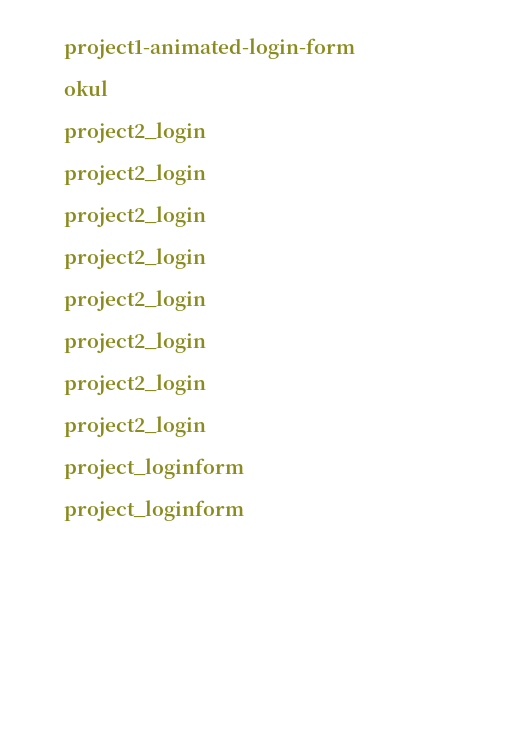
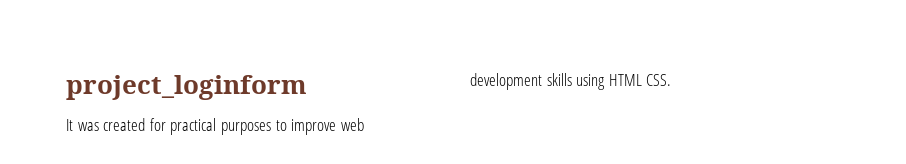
[64,38,355,59] [64,80,108,96] [64,122,206,143] [64,164,206,185] [64,206,206,227] [64,248,206,269] [64,290,206,311] [64,332,206,353] [64,374,206,395] [64,416,206,437] [64,458,244,479] [64,500,244,521] project1-animated-login-form // okul // project2_login // project2_login // project2_login // project2_login // project2_login // project2_login // project2_login // project2_login // project_loginform // project_loginform -> [66,75,307,100] [66,118,364,135] [470,73,672,90] project_loginform // It was created for practical purposes to improve web development skills using HTML CSS.

